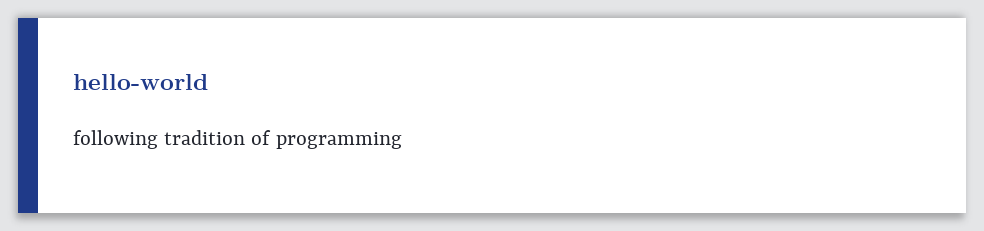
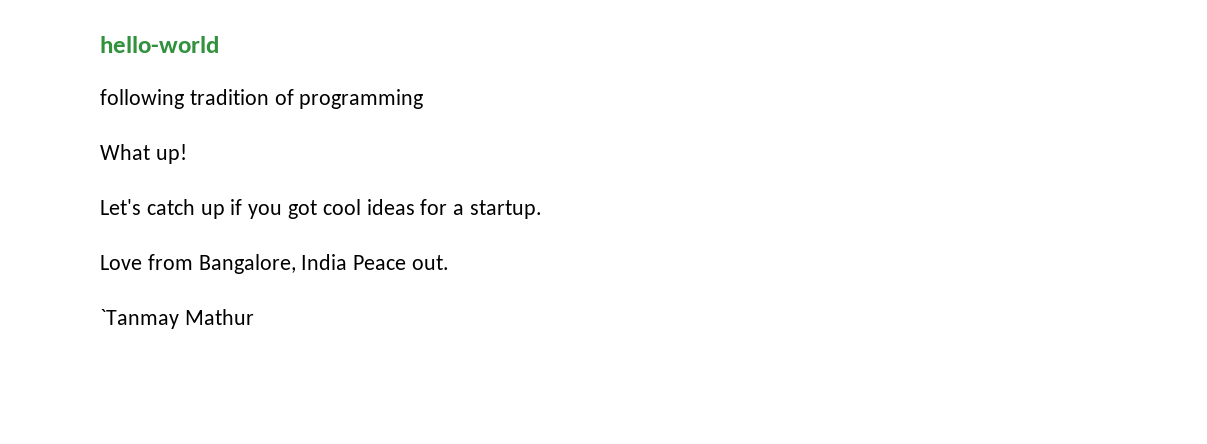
(402, 140) none -> [100,144,187,164] [100,199,543,219] [100,254,450,274] [100,309,254,329] // What up! // Let's catch up if you got cool ideas for a startup. // Love from Bangalore, India Peace out. // `Tanmay Mathur

